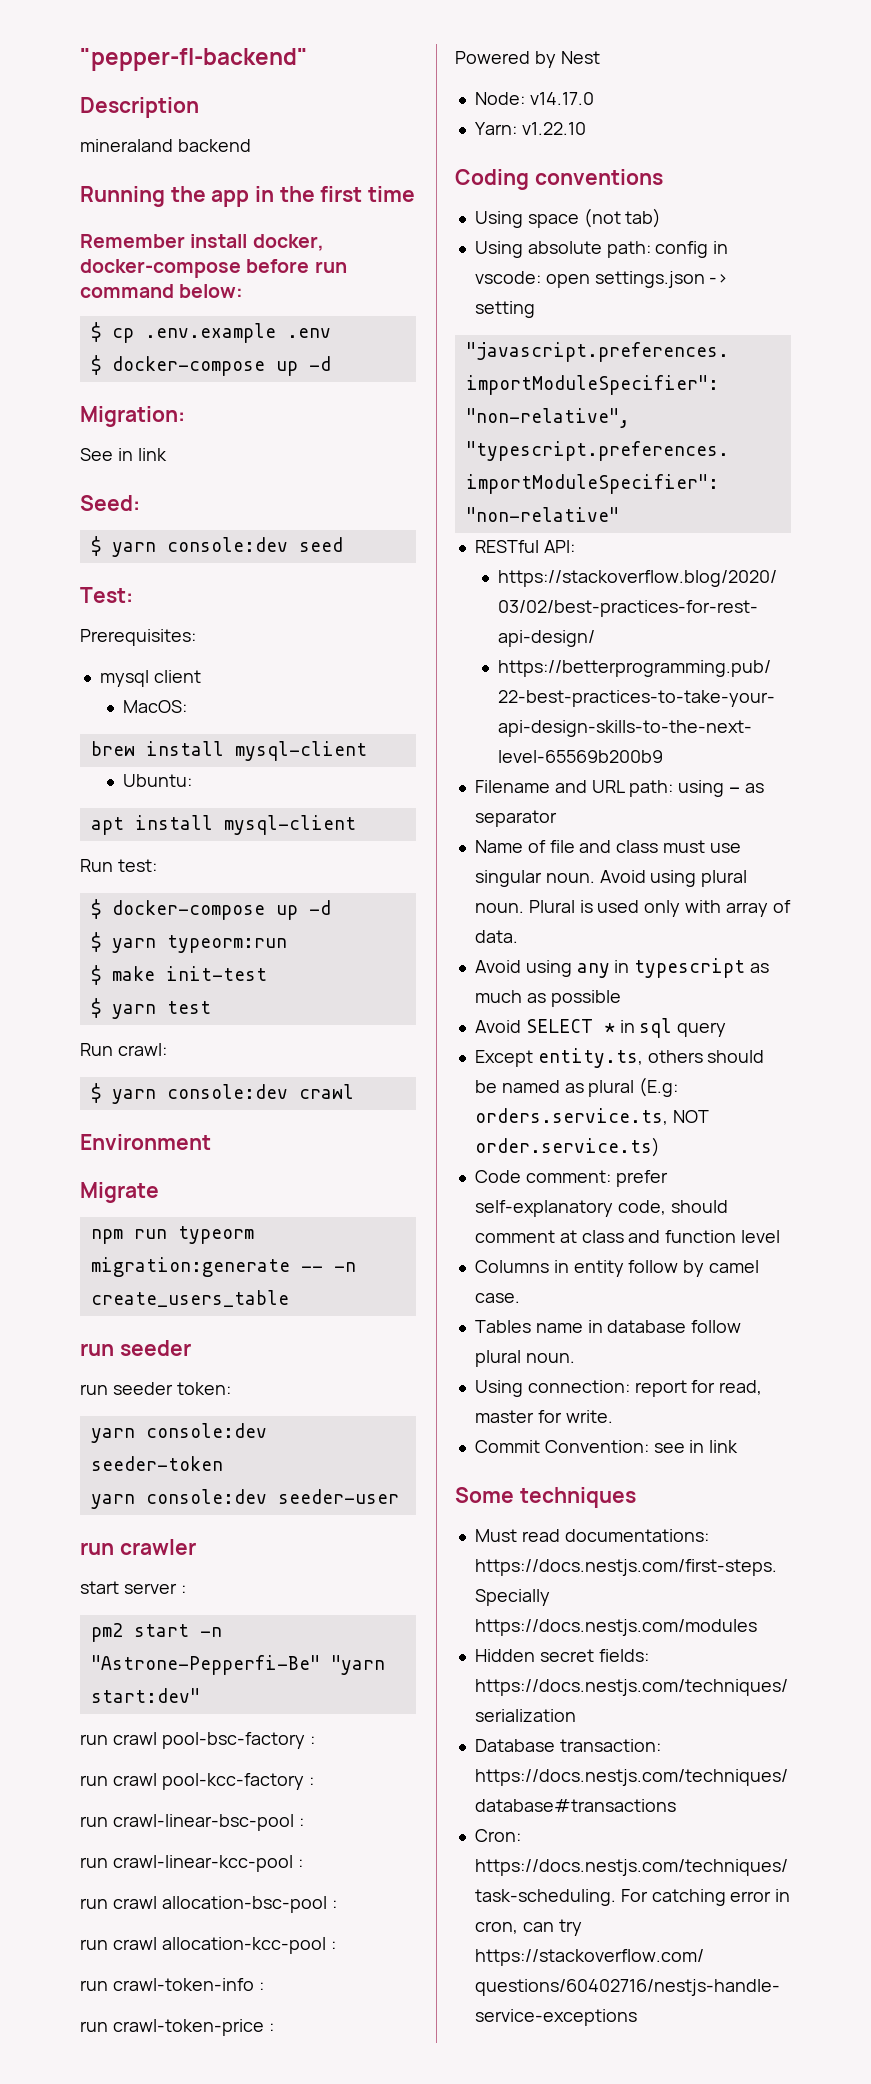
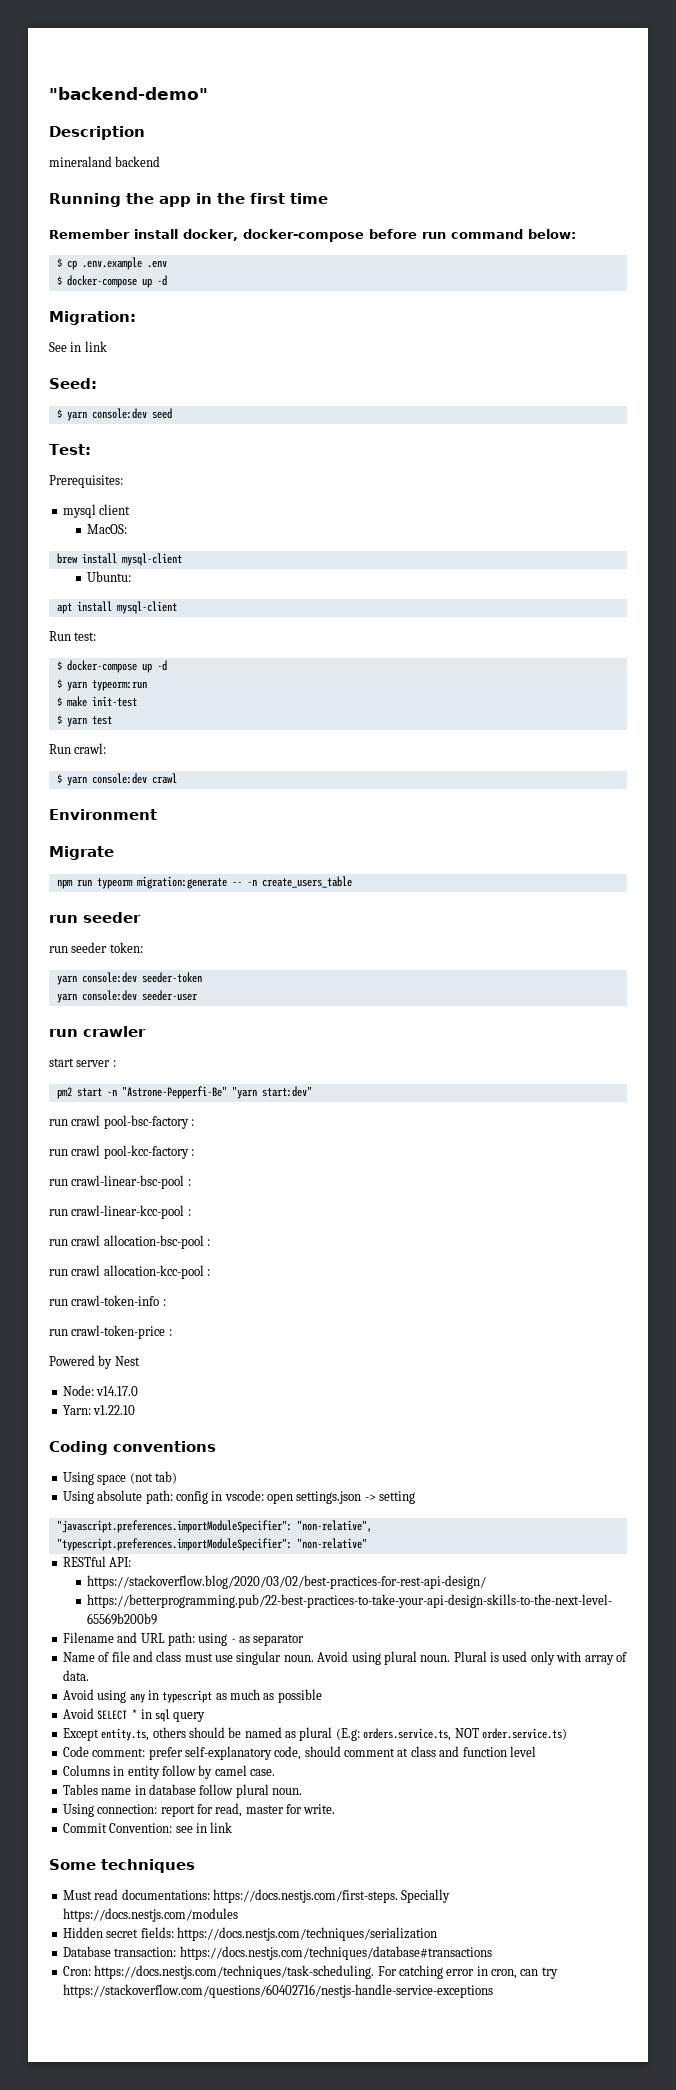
[80,48,308,71] "pepper-fI-backend" -> [49,87,208,100] "backend-demo"

